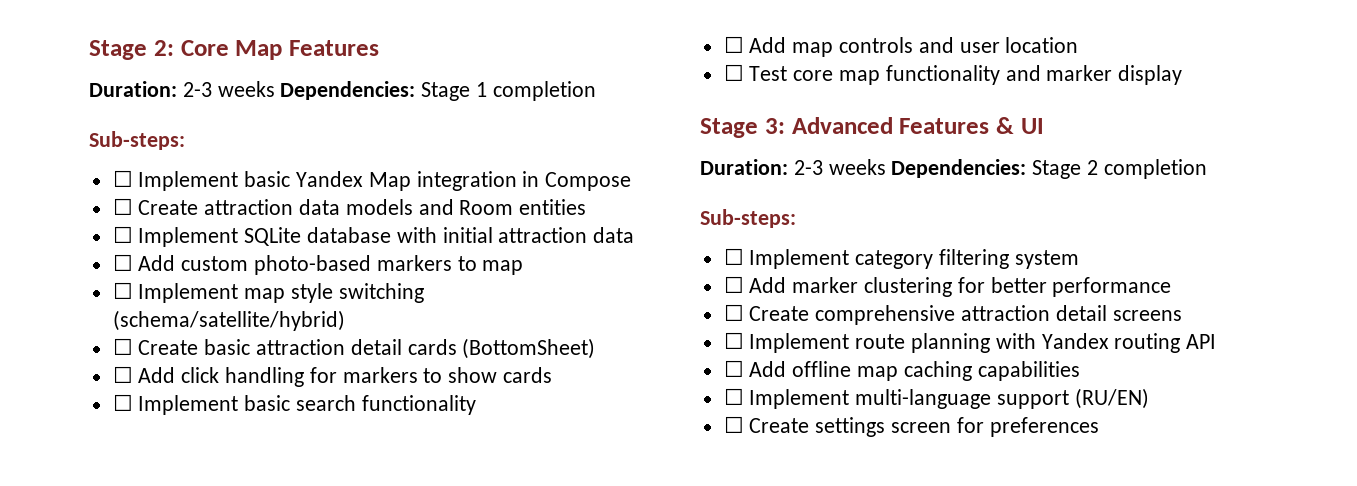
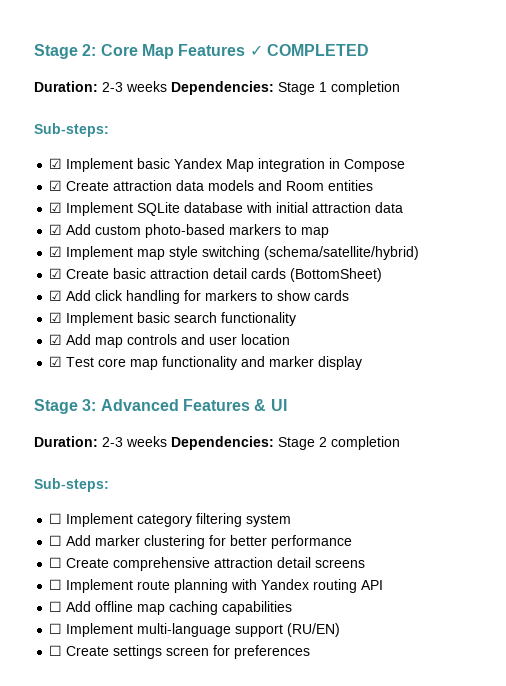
(379, 48) none -> [249,44,369,56] ✓ COMPLETED
[112,170,133,187] ☐ -> [49,158,63,169] ☑
[112,198,133,215] ☐ -> [49,180,63,191] ☑
[112,226,133,243] ☐ -> [49,202,63,213] ☑
[112,254,133,271] ☐ -> [49,224,63,235] ☑
[112,282,133,299] ☐ -> [49,246,63,257] ☑
[112,338,133,355] ☐ -> [49,268,63,279] ☑
[112,366,133,383] ☐ -> [49,290,63,301] ☑
[112,394,133,411] ☐ -> [49,312,63,323] ☑
[723,36,744,53] ☐ -> [49,334,63,345] ☑
[723,64,744,81] ☐ -> [49,356,63,367] ☑

